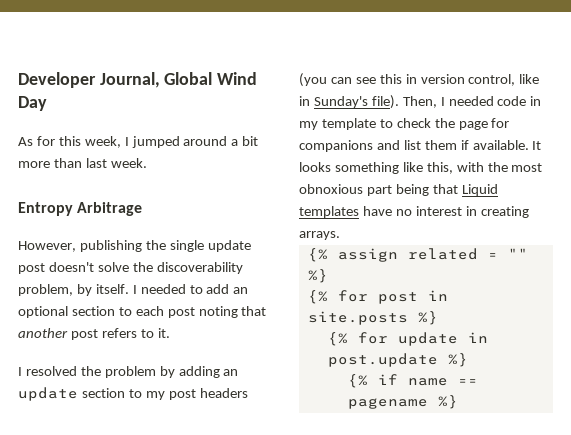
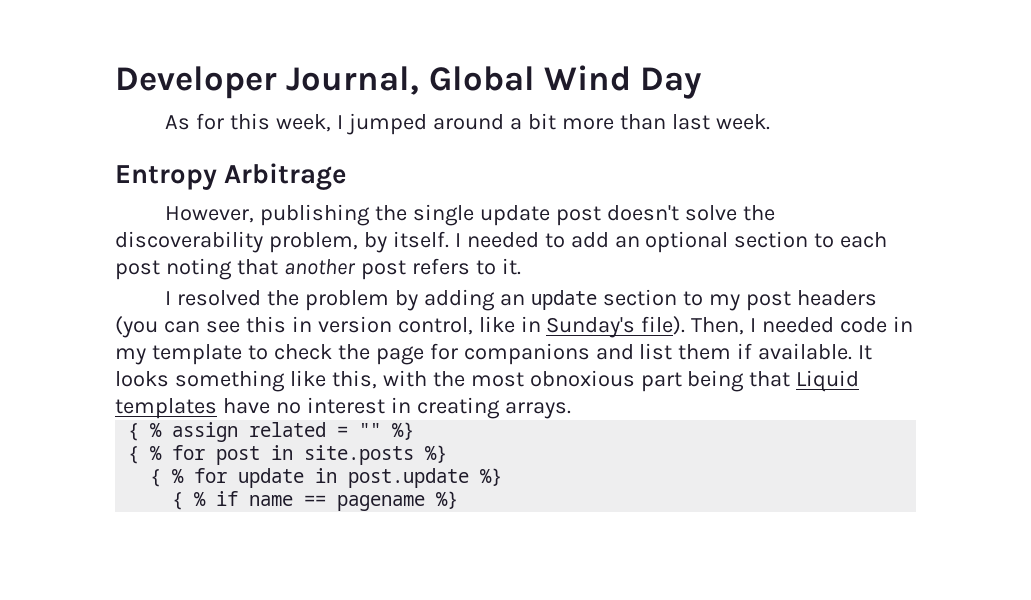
[307,248,328,262] {% -> [128,423,163,441] { %
[307,290,328,304] {% -> [128,446,163,464] { %
[327,332,348,346] {% -> [150,469,185,487] { %
[347,374,368,388] {% -> [172,492,207,510] { %

